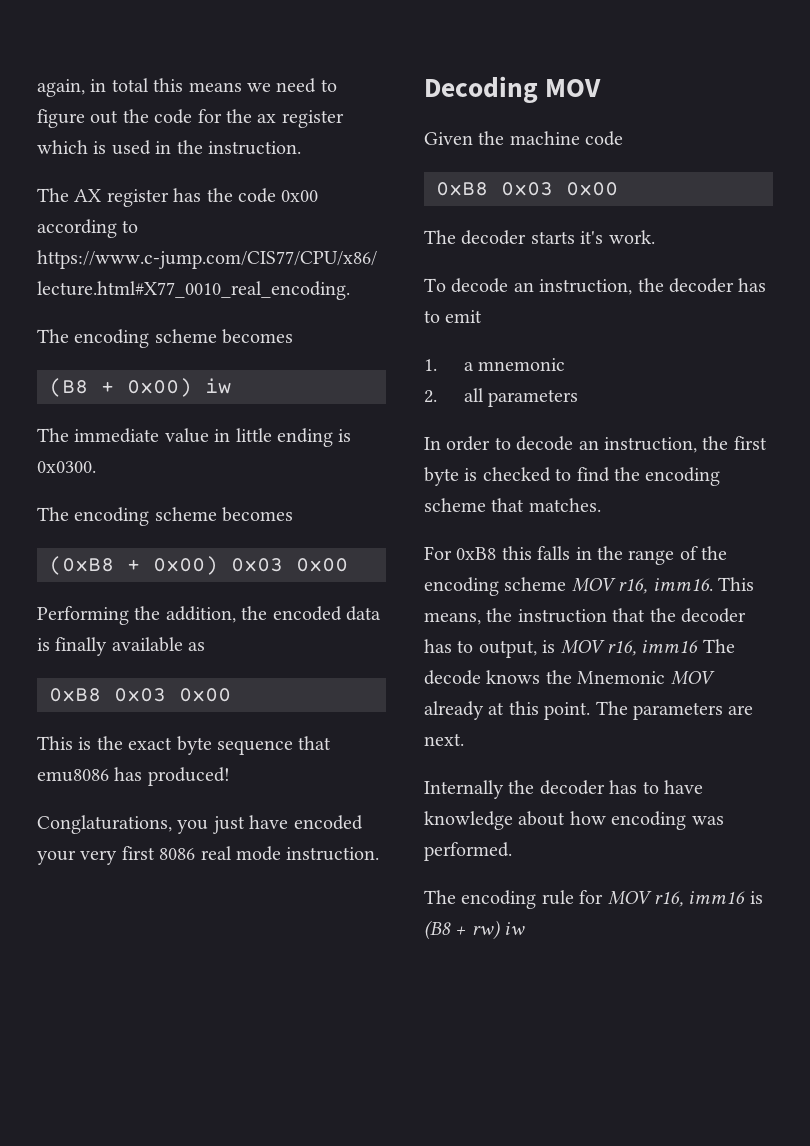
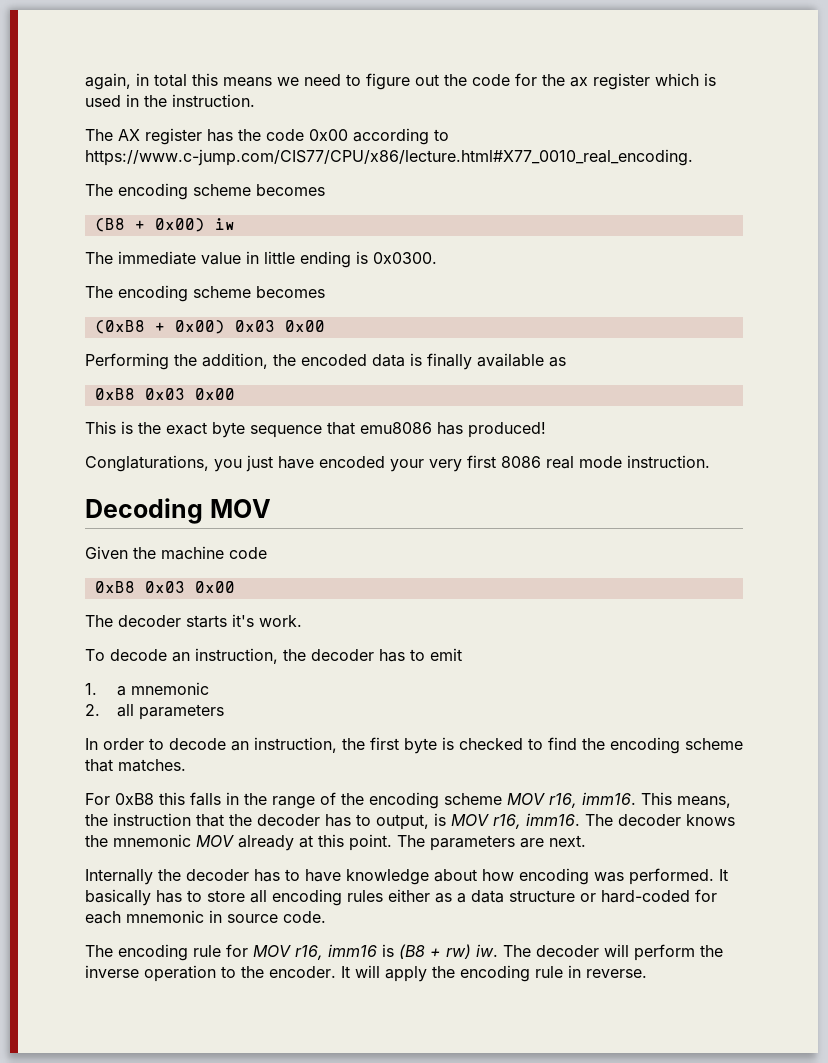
[641,639,735,653] [424,670,481,685] imm16 The decode -> [526,813,681,826] imm16. The decoder
[577,671,666,684] Mnemonic -> [113,834,191,847] mnemonic
(512, 851) none -> [719,869,728,881] [85,889,717,906] [85,910,326,924] It basically has to store all encoding rules either as a data structure or hard-coded for each mnemonic in source code.
[504,922,526,935] iw -> [476,944,723,961] [85,965,647,982] iw. The decoder will perform the inverse operation to the encoder. It will apply the encoding rule in reverse.

